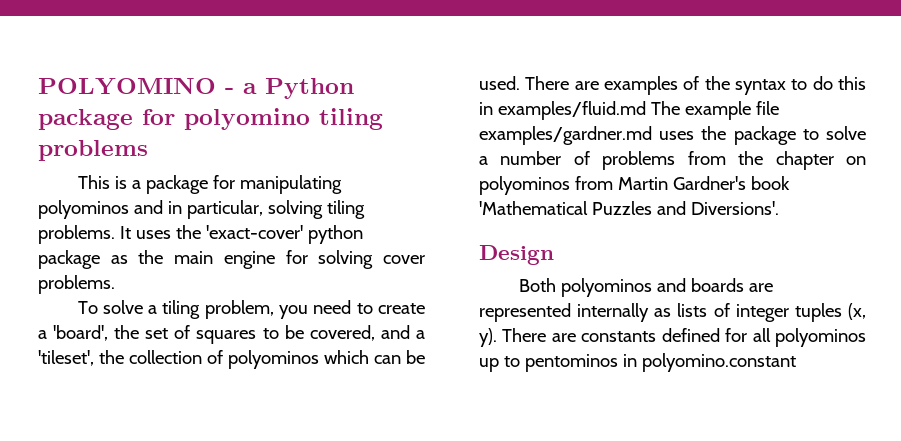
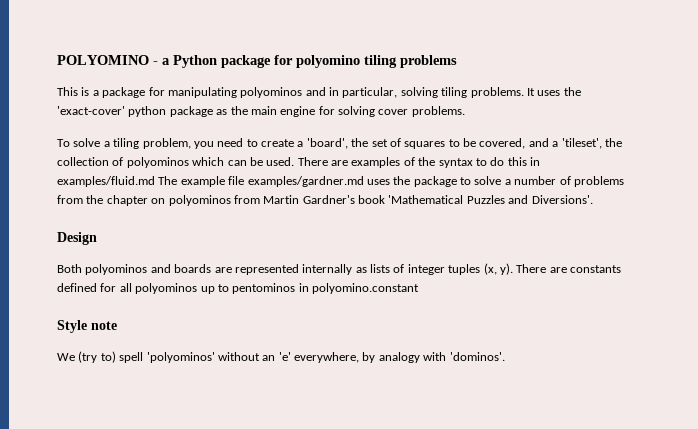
(796, 362) none -> [57,320,117,333] [57,351,505,363] // Style note // We (try to) spell 'polyominos' without an 'e' everywhere, by analogy with 'dominos'.

